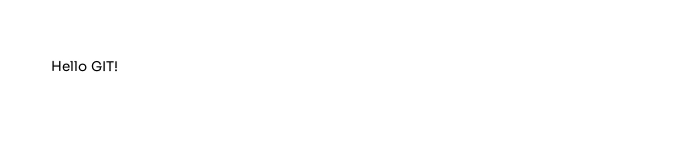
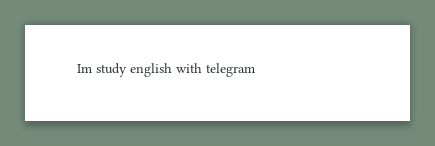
[50,60,119,73] Hello GIT! -> [77,63,255,77] Im study english with telegram

